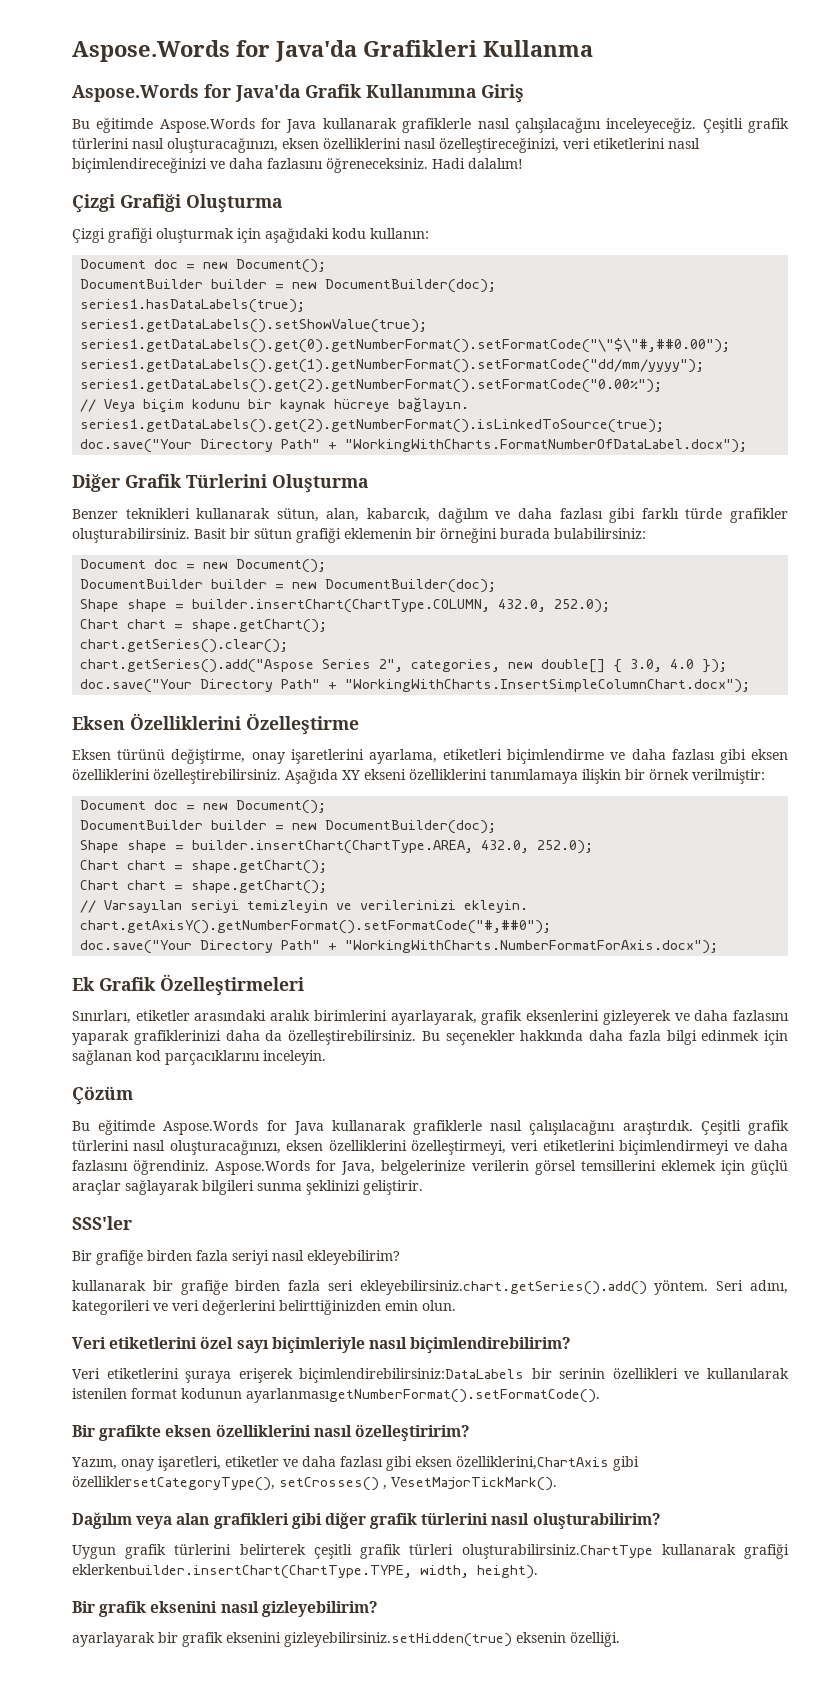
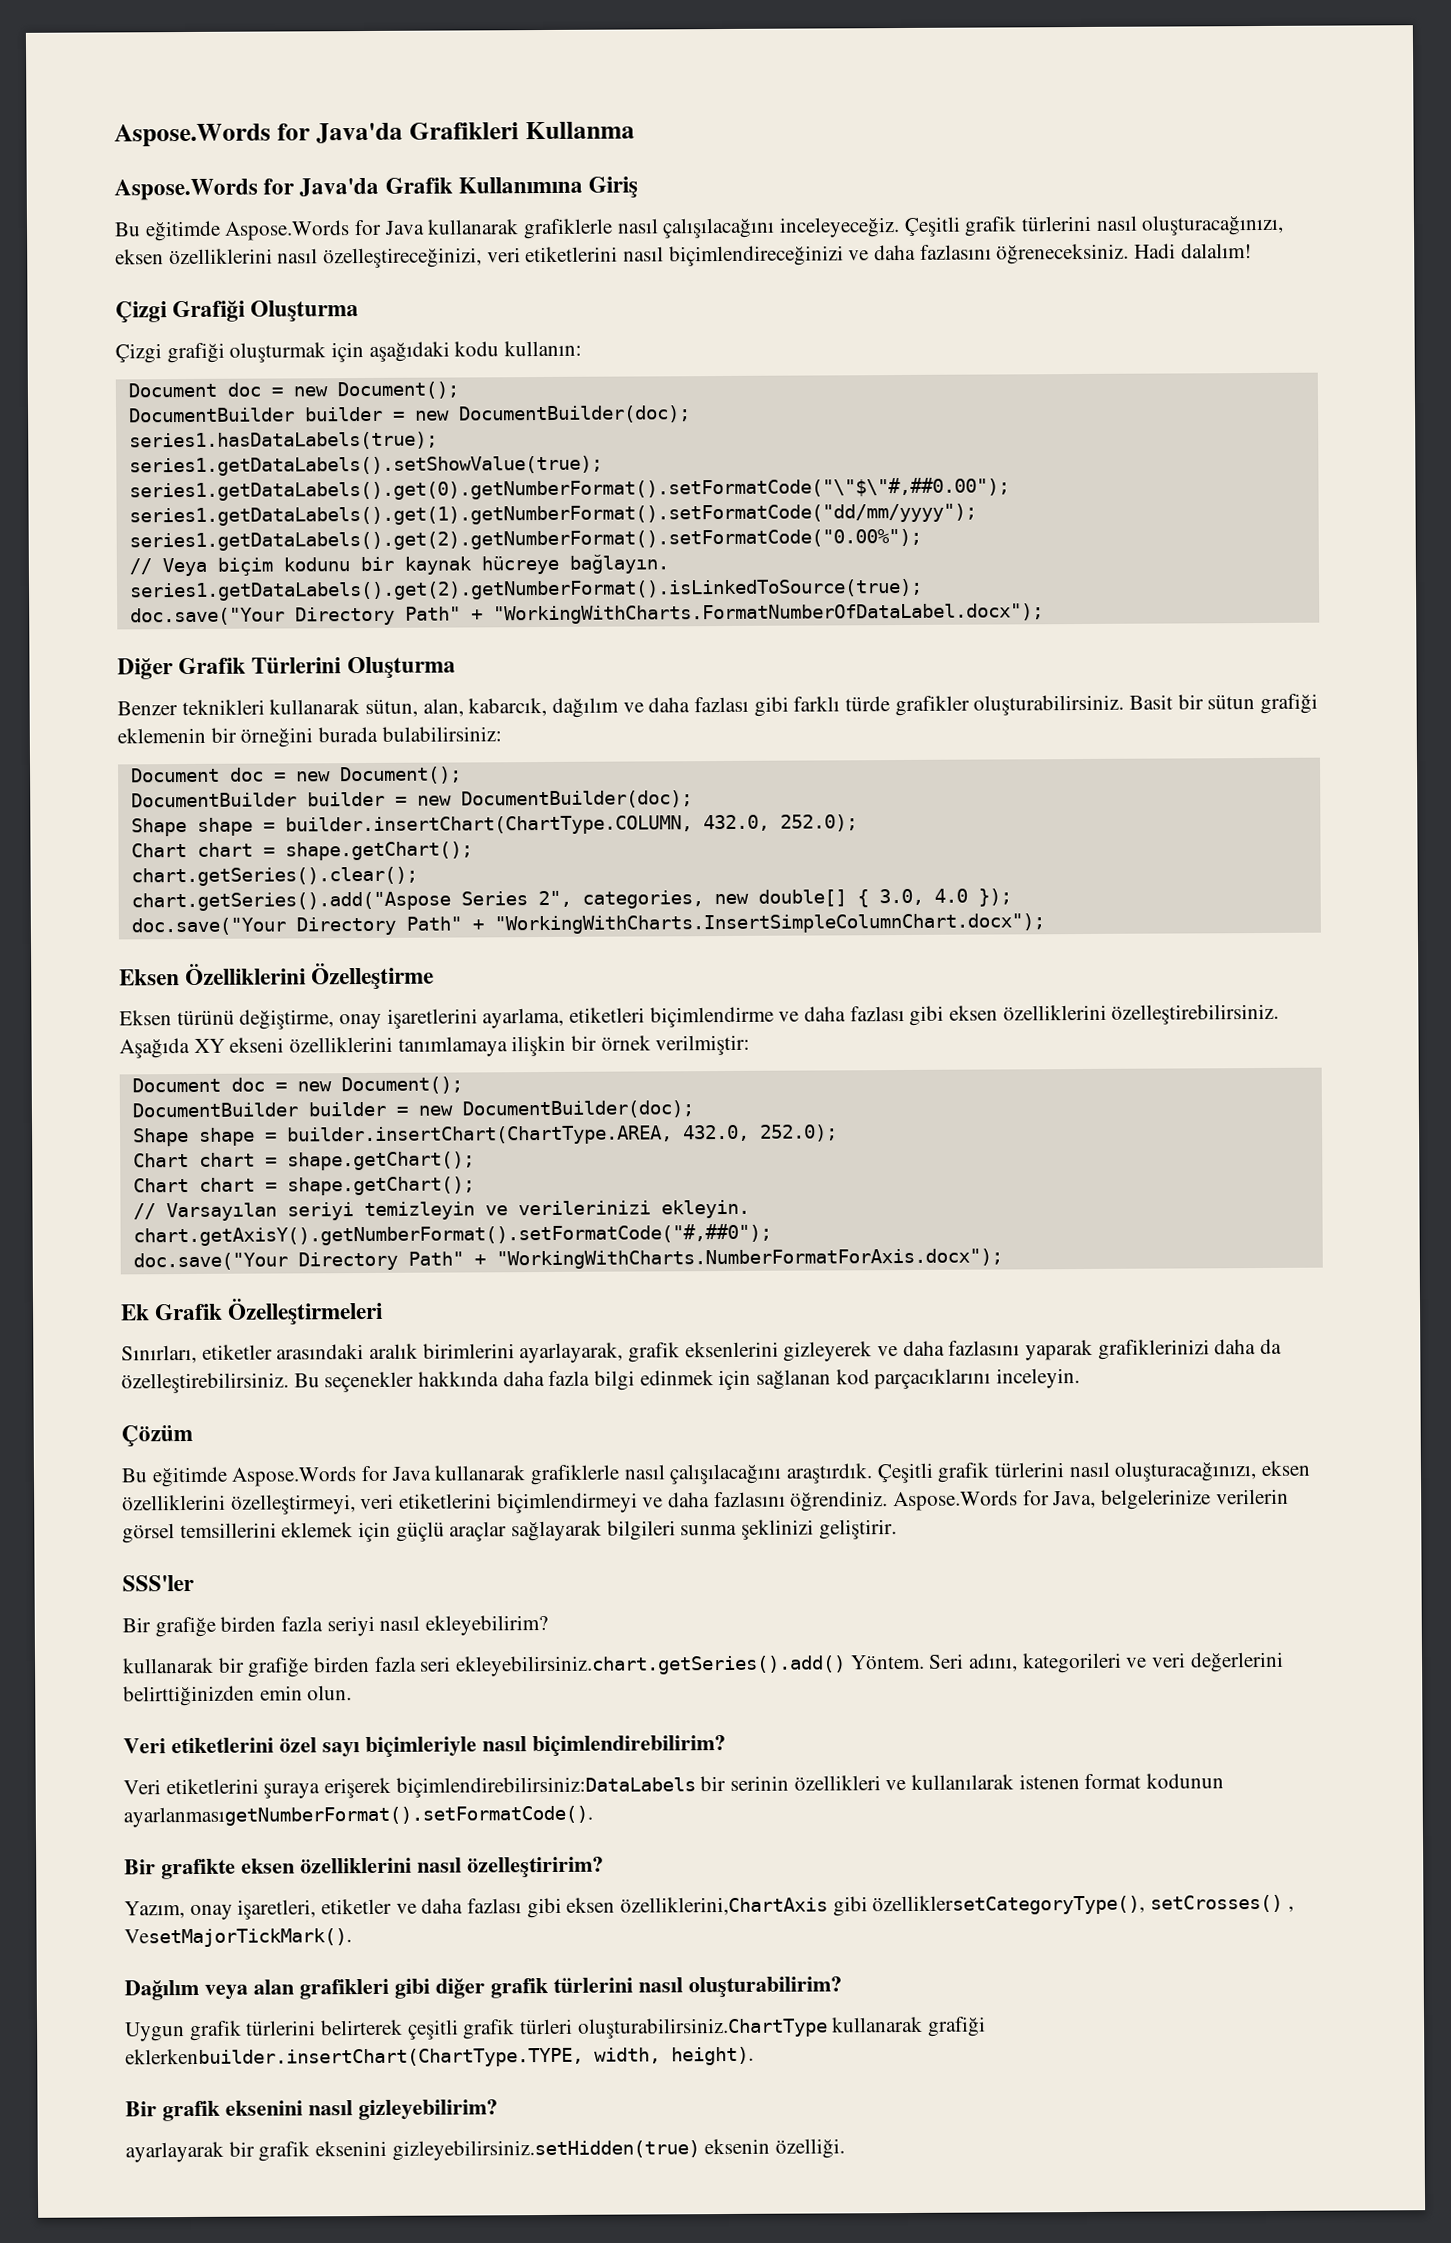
[654,1280,709,1295] yöntem. -> [849,1654,925,1670] Yöntem.
[72,1388,127,1399] istenilen -> [1018,1774,1080,1790] istenen

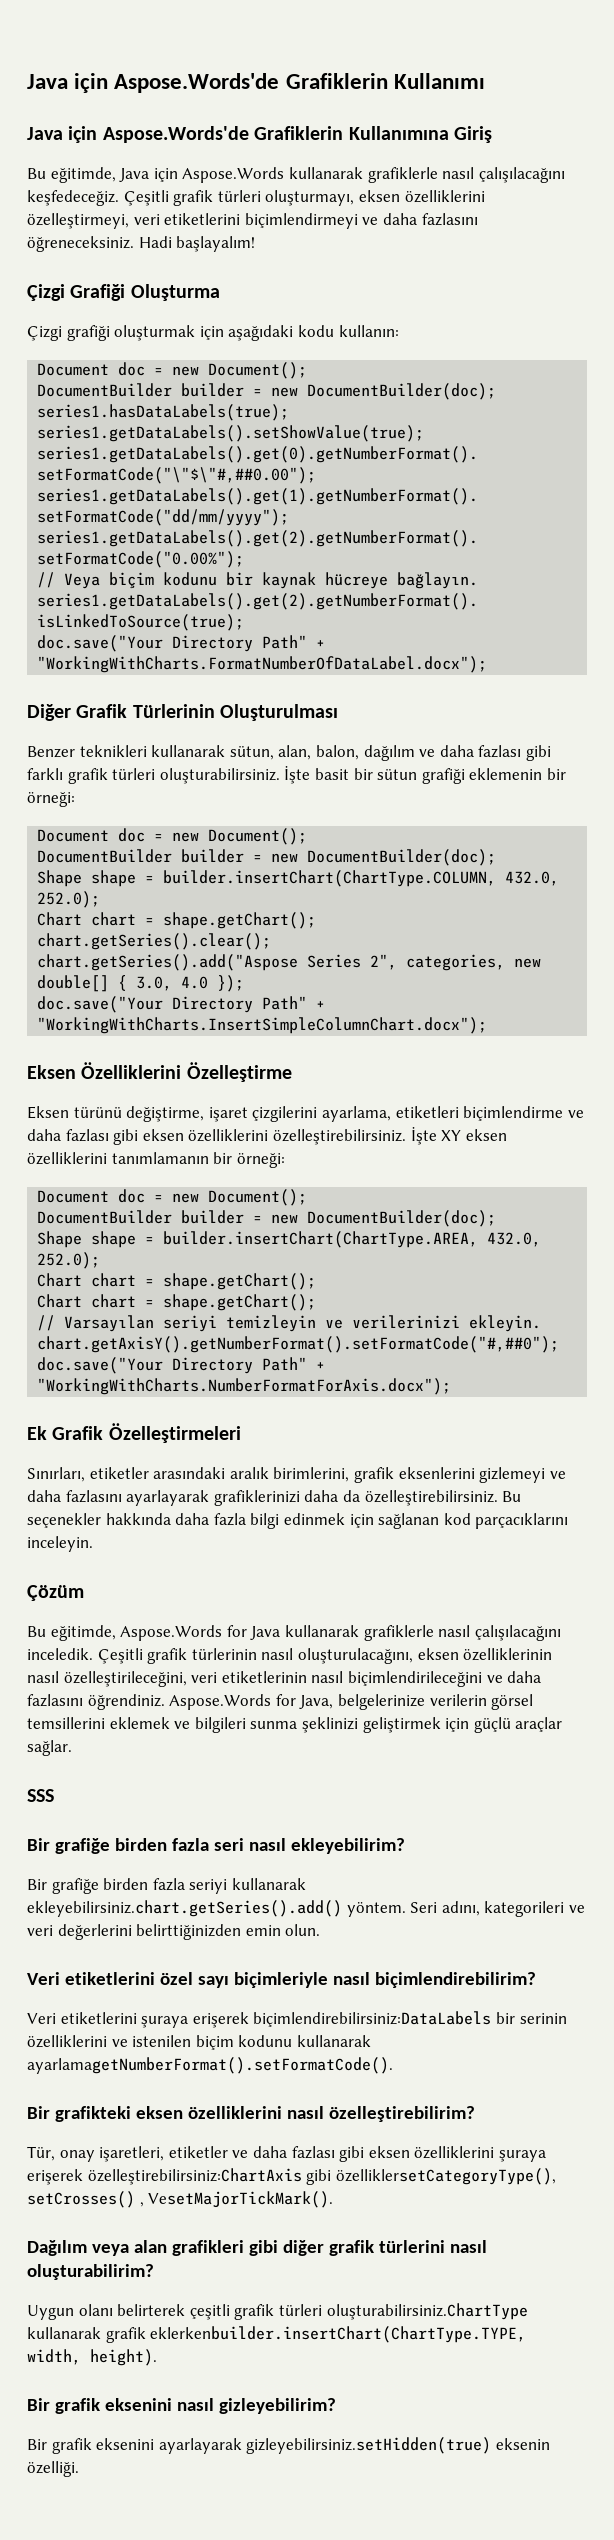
[114,121,635,147] [114,177,453,201] Aspose.Words for Java'da Grafikleri Kullanma // Aspose.Words for Java'da Grafik -> [27,73,485,93] [27,126,344,143] Java için Aspose.Words'de Grafiklerin Kullanımı // Java için Aspose.Words'de Grafiklerin
[144,214,1285,242] [115,245,844,269] eğitimde Aspose.Words for Java kullanarak grafiklerle nasıl çalışılacağını inceleyeceğiz. Çeşitli grafik türlerini nasıl oluşturacağınızı, eksen özelliklerini nasıl özelleştireceğinizi, veri etiketlerini nasıl biçimlendireceğinizi -> [50,167,565,183] [27,190,485,206] [27,213,358,229] eğitimde, Java için Aspose.Words kullanarak grafiklerle nasıl çalışılacağını keşfedeceğiz. Çeşitli grafik türleri oluşturmayı, eksen özelliklerini özelleştirmeyi, veri etiketlerini biçimlendirmeyi
[1180,243,1252,259] dalalım! -> [176,236,256,252] başlayalım!
[251,656,456,679] Türlerini Oluşturma -> [132,704,339,721] Türlerinin Oluşturulması
[468,697,548,717] kabarcık, -> [315,745,359,760] balon,
[845,694,1174,717] türde grafikler oluşturabilirsiniz. Basit -> [67,766,349,784] grafik türleri oluşturabilirsiniz. İşte basit
[240,726,502,748] örneğini burada bulabilirsiniz: -> [27,792,75,807] örneği:
[339,1008,478,1030] onay işaretlerini -> [208,1106,318,1122] işaret çizgilerini
[119,1034,751,1059] Aşağıda XY ekseni özelliklerini tanımlamaya ilişkin bir örnek verilmiştir: -> [410,1127,507,1145] [27,1152,285,1168] İşte XY eksen özelliklerini tanımlamanın bir örneği:
[422,1342,624,1364] birimlerini ayarlayarak, -> [273,1467,350,1482] birimlerini,
[783,1339,1094,1362] gizleyerek ve daha fazlasını yaparak -> [479,1467,566,1483] [27,1490,210,1506] gizlemeyi ve daha fazlasını ayarlayarak
[151,1460,1311,1488] [122,1492,638,1515] eğitimde Aspose.Words for Java kullanarak grafiklerle nasıl çalışılacağını araştırdık. Çeşitli grafik türlerini nasıl oluşturacağınızı, eksen özelliklerini özelleştirmeyi, veri etiketlerini biçimlendirmeyi -> [50,1625,561,1641] [27,1648,553,1664] [27,1671,482,1687] eğitimde, Aspose.Words for Java kullanarak grafiklerle nasıl çalışılacağını inceledik. Çeşitli grafik türlerinin nasıl oluşturulacağını, eksen özelliklerinin nasıl özelleştirileceğini, veri etiketlerinin nasıl biçimlendirileceğini
[358,1519,897,1543] [122,1574,194,1592] için güçlü araçlar sağlayarak bilgileri sunma şeklinizi geliştirir. // SSS'ler -> [174,1717,563,1733] [27,1740,72,1756] [27,1789,54,1802] [27,1838,405,1854] ve bilgileri sunma şeklinizi geliştirmek için güçlü araçlar sağlar. // SSS // Bir grafiğe birden fazla seri nasıl ekleyebilirim?
[379,1614,549,1636] [122,1654,925,1678] nasıl ekleyebilirim? // kullanarak bir grafiğe birden fazla seri ekleyebilirsiniz.chart.getSeries().add() Yöntem. -> [231,1878,306,1890] [27,1900,406,1917] kullanarak ekleyebilirsiniz.chart.getSeries().add() yöntem.
[793,1773,1225,1791] [123,1804,593,1828] [124,1856,604,1880] [124,1901,185,1919] özellikleri ve kullanılarak istenen format kodunun ayarlanmasıgetNumberFormat().setFormatCode(). // Bir grafikte eksen özelliklerini nasıl özelleştiririm? // Yazım, -> [27,2035,371,2050] [27,2057,393,2074] [27,2106,475,2122] [27,2146,55,2161] özelliklerini ve istenilen biçim kodunu kullanarak ayarlamagetNumberFormat().setFormatCode(). // Bir grafikteki eksen özelliklerini nasıl özelleştirebilirim? // Tür,
[620,1896,829,1916] özelliklerini,ChartAxis -> [414,2146,546,2162] [27,2168,302,2185] özelliklerini şuraya erişerek özelleştirebilirsiniz:ChartAxis
[189,2020,317,2042] grafik türlerini -> [78,2304,113,2316] olanı
[928,2016,987,2037] grafiği -> [105,2327,146,2343] grafik
[125,2140,388,2163] ayarlayarak bir grafik eksenini -> [27,2438,242,2454] Bir grafik eksenini ayarlayarak

